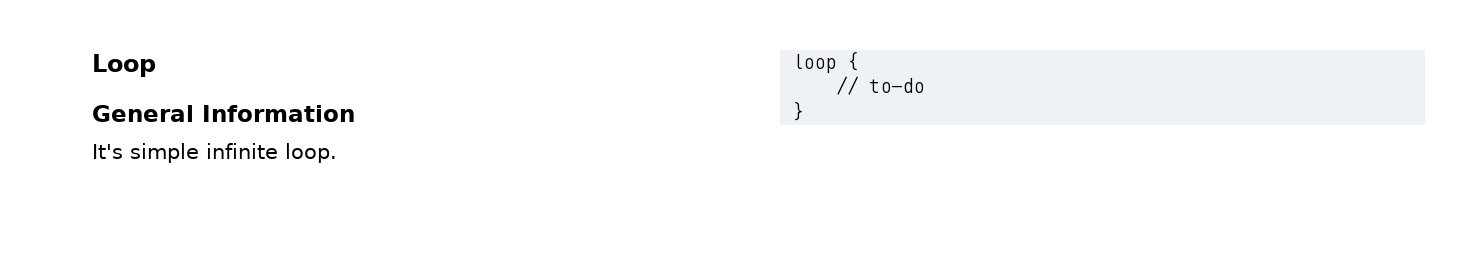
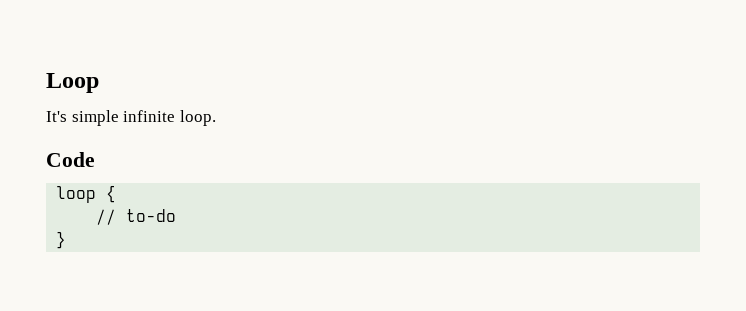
[92,105,355,122] // General Information -> (99, 83) none
(337, 153) none -> [46,152,95,167] // Code

